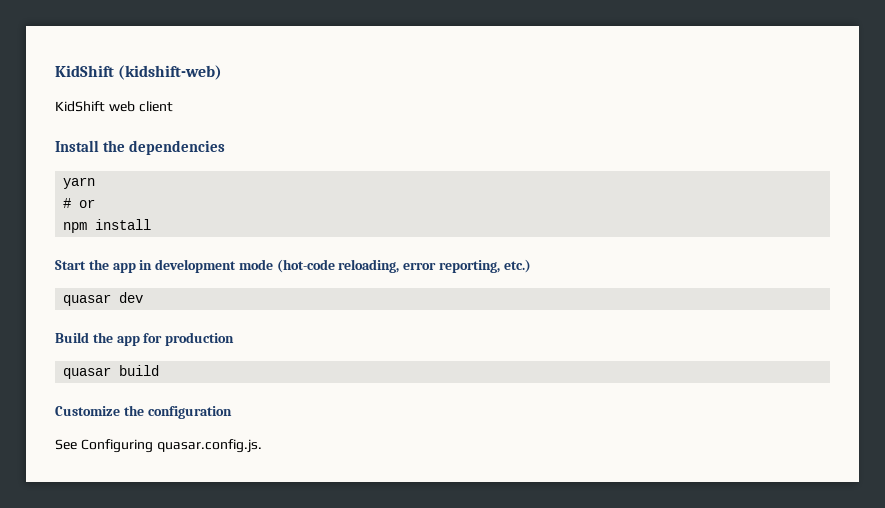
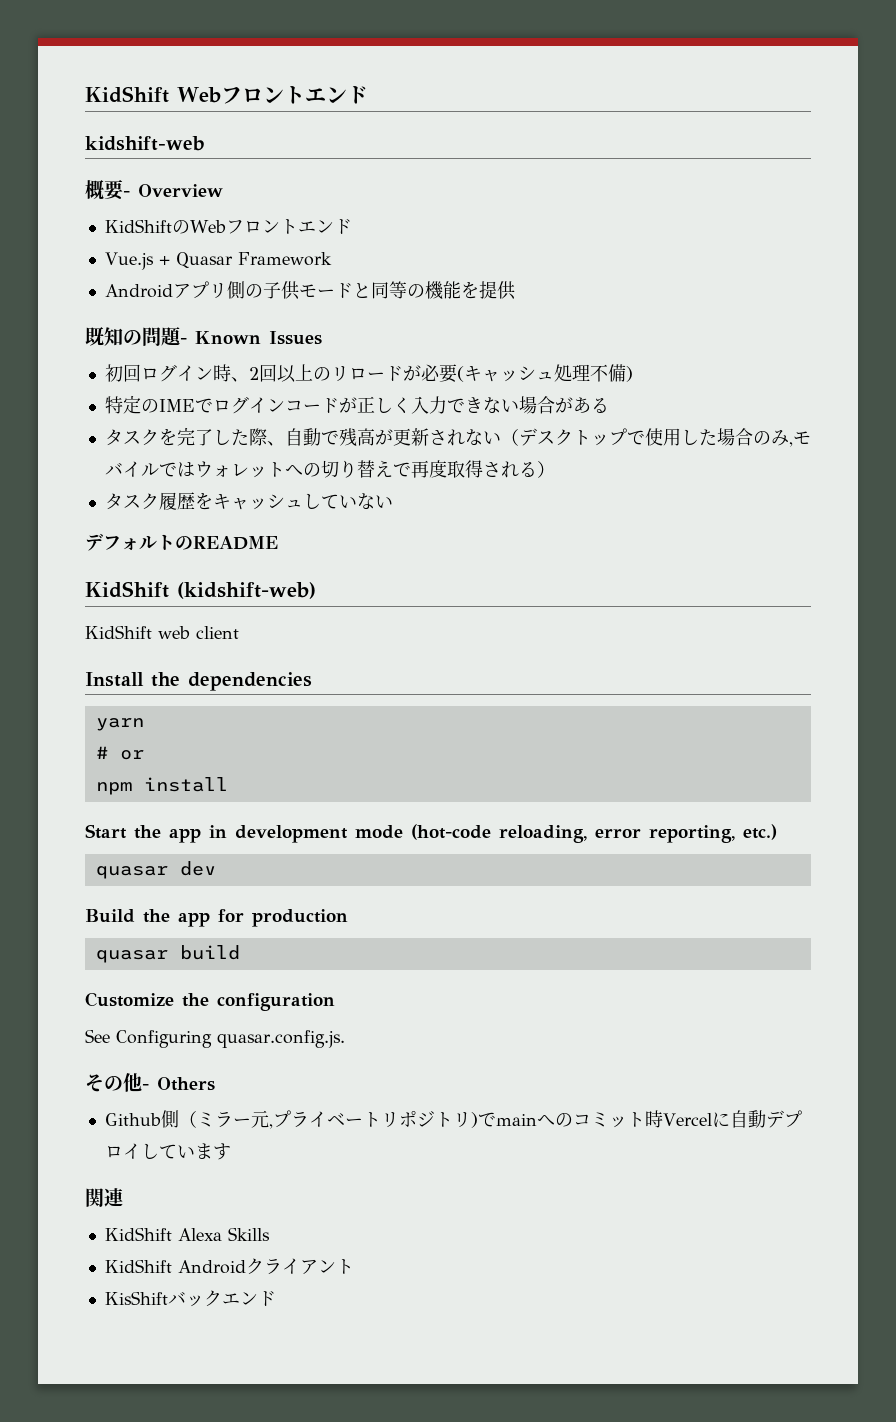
[55,65,114,77] KidShift -> [85,86,368,104] [85,136,205,151] [85,180,223,200] [104,219,352,235] [104,252,332,270] [104,281,516,300] [85,327,322,346] [104,364,633,383] [104,395,609,414] [104,427,811,447] [104,460,555,478] [104,492,393,510] [85,533,278,551] [85,581,169,598] KidShift Webフロントエンド // kidshift-web // 概要- Overview // KidShiftのWebフロントエンド // Vue.js + Quasar Framework // Androidアプリ側の子供モードと同等の機能を提供 // 既知の問題- Known Issues // 初回ログイン時、2回以上のリロードが必要(キャッシュ処理不備) // 特定のIMEでログインコードが正しく入力できない場合がある // タスクを完了した際、自動で残高が更新されない（デスクトップで使用した場合のみ,モバイルではウォレットへの切り替えで再度取得される） // タスク履歴をキャッシュしていない // デフォルトのREADME // KidShift
(262, 446) none -> [85,1073,215,1092] [104,1110,802,1129] [104,1143,231,1160] [85,1188,123,1207] [104,1227,270,1241] [104,1258,354,1275] [104,1290,276,1307] // その他- Others // Github側（ミラー元,プライベートリポジトリ)でmainへのコミット時Vercelに自動デプロイしています // 関連 // KidShift Alexa Skills // KidShift Androidクライアント // KisShiftバックエンド

